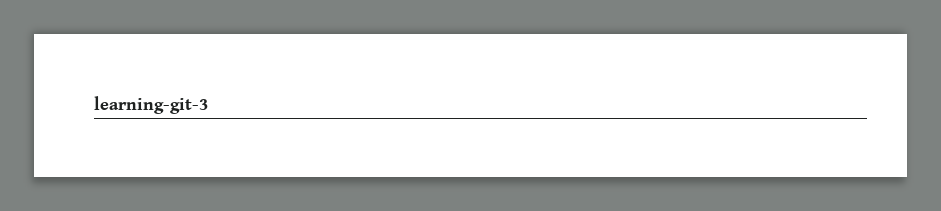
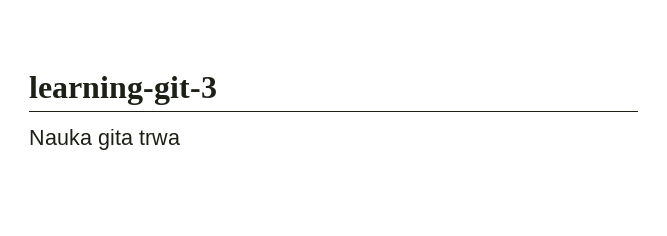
(208, 105) none -> [29,129,180,150] // Nauka gita trwa

